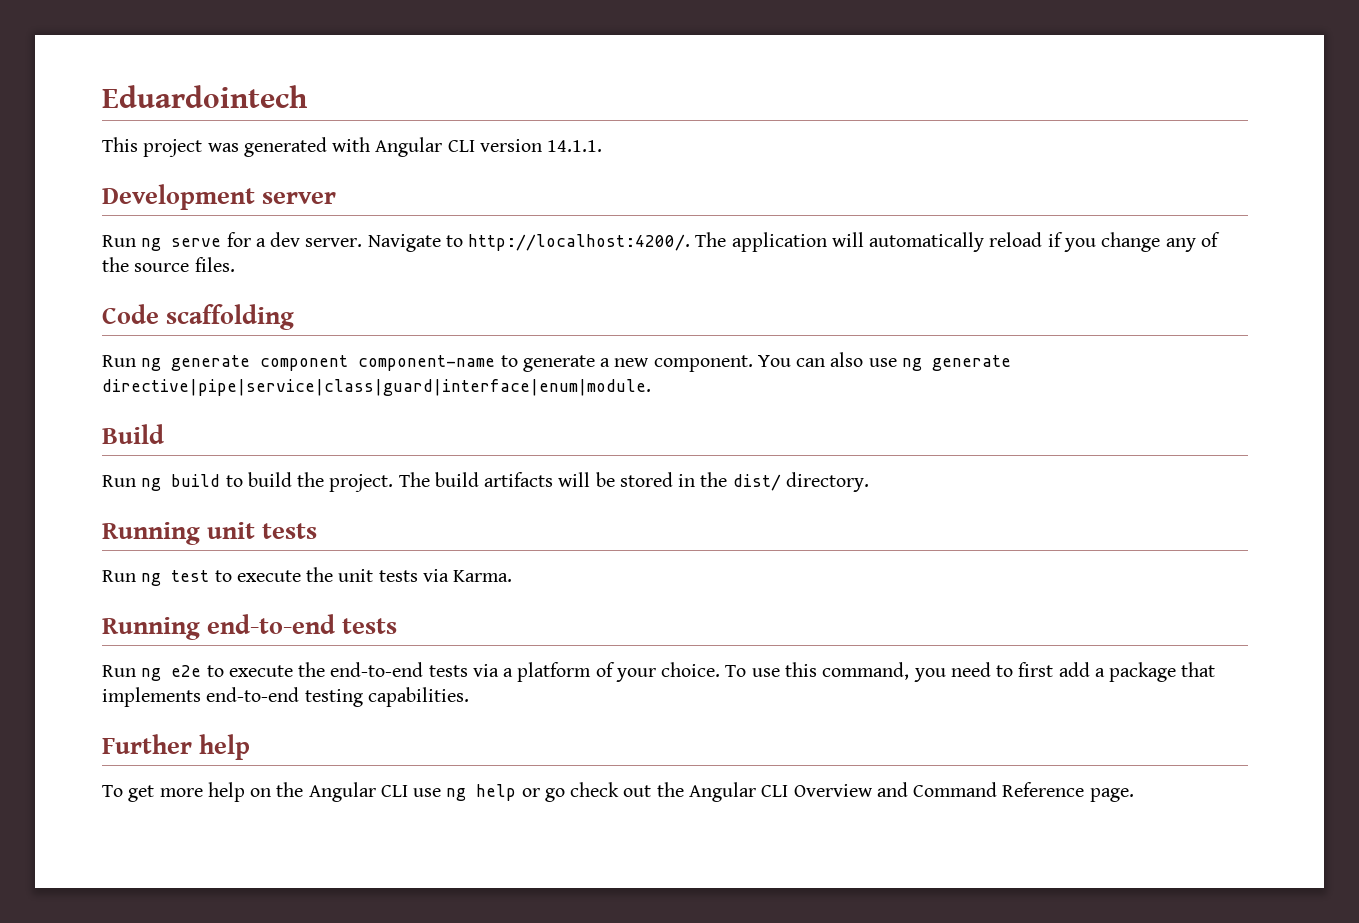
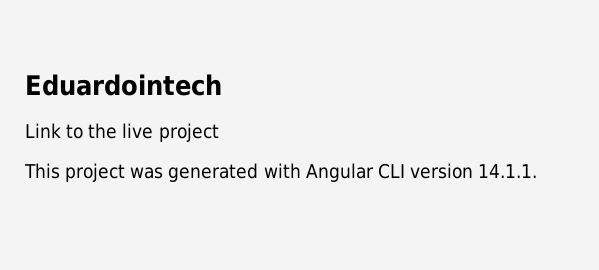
(308, 96) none -> [25,123,219,142] // Link to the live project
[102,184,337,210] [102,232,1220,252] [102,257,235,272] [102,304,295,330] [102,352,1011,372] [102,379,651,396] [102,424,164,444] [102,472,869,492] [102,522,318,545] [102,567,513,586] [102,614,398,640] [102,662,1216,682] [102,687,469,707] [102,734,251,760] [102,782,1134,802] // Development server // Run ng serve for a dev server. Navigate to http://localhost:4200/. The application will automatically reload if you change any of the source files. // Code scaffolding // Run ng generate component component-name to generate a new component. You can also use ng generate directive|pipe|service|class|guard|interface|enum|module. // Build // Run ng build to build the project. The build artifacts will be stored in the dist/ directory. // Running unit tests // Run ng test to execute the unit tests via Karma. // Running end-to-end tests // Run ng e2e to execute the end-to-end tests via a platform of your choice. To use this command, you need to first add a package that implements end-to-end testing capabilities. // Further help // To get more help on the Angular CLI use ng help or go check out the Angular CLI Overview and Command Reference page. -> (538, 171) none

